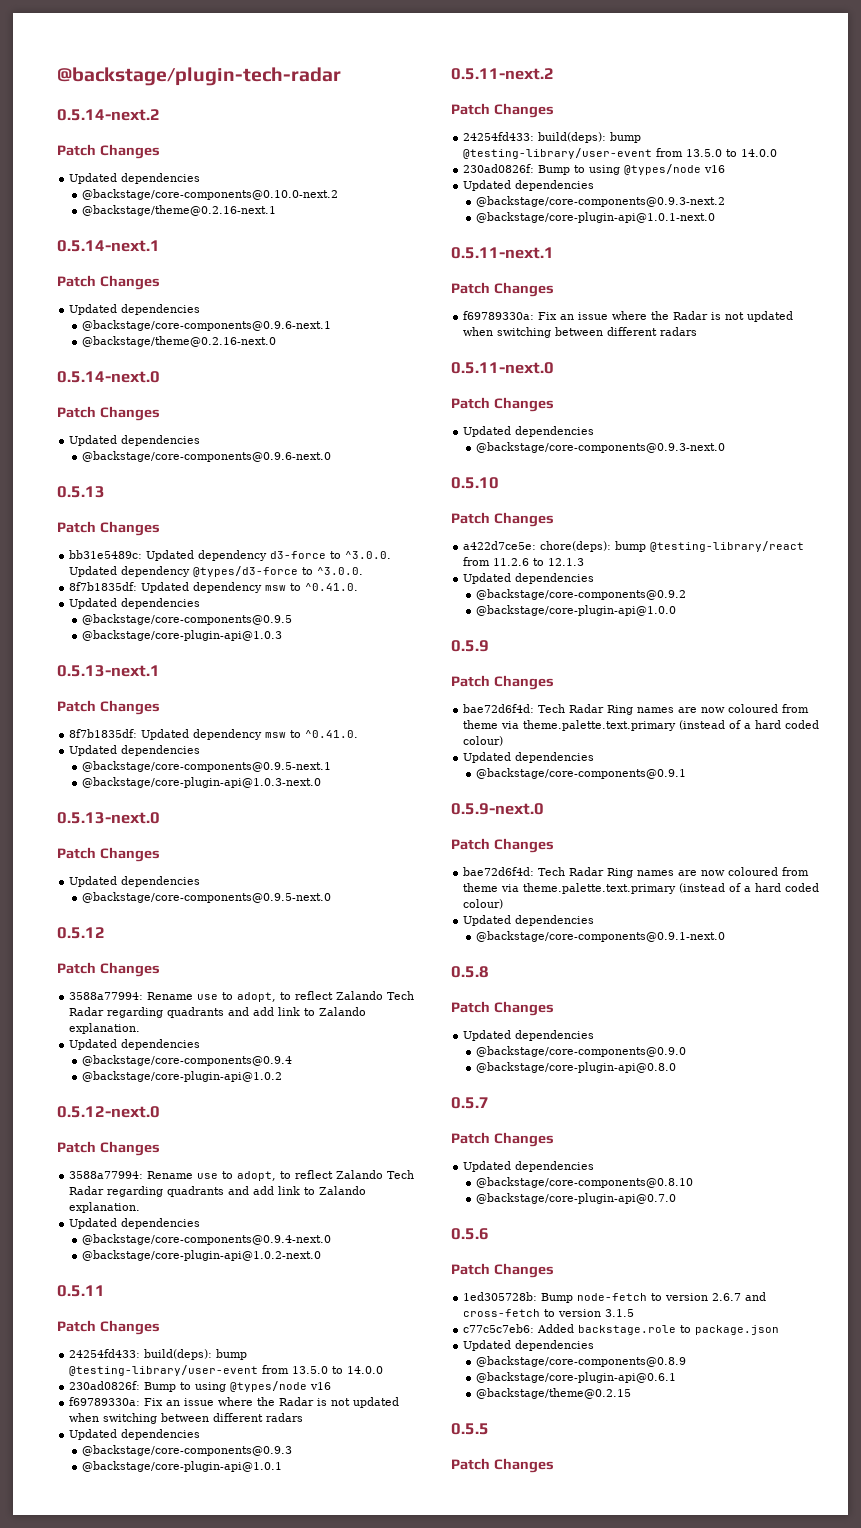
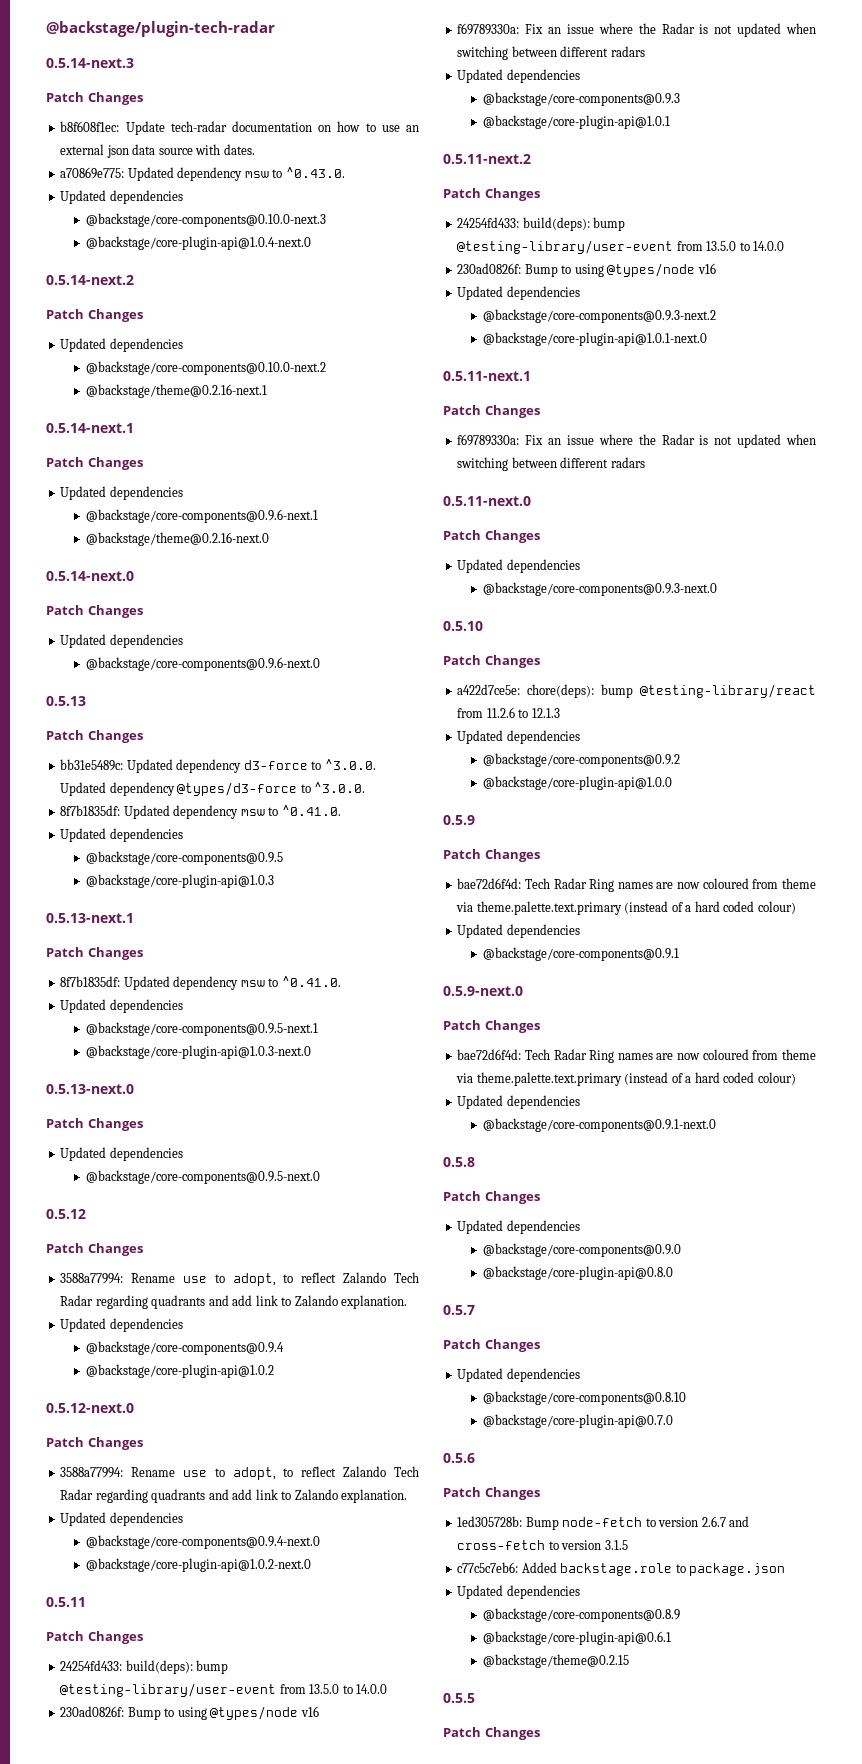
(341, 76) none -> [46,58,134,68] [46,92,143,105] [60,121,419,135] [60,144,255,158] [60,167,345,181] [60,190,183,204] [86,213,327,227] [86,236,312,250] // 0.5.14-next.3 // Patch Changes // b8f608f1ec: Update tech-radar documentation on how to use an external json data source with dates. // a70869e775: Updated dependency msw to ^0.43.0. // Updated dependencies // @backstage/core-components@0.10.0-next.3 // @backstage/core-plugin-api@1.0.4-next.0

